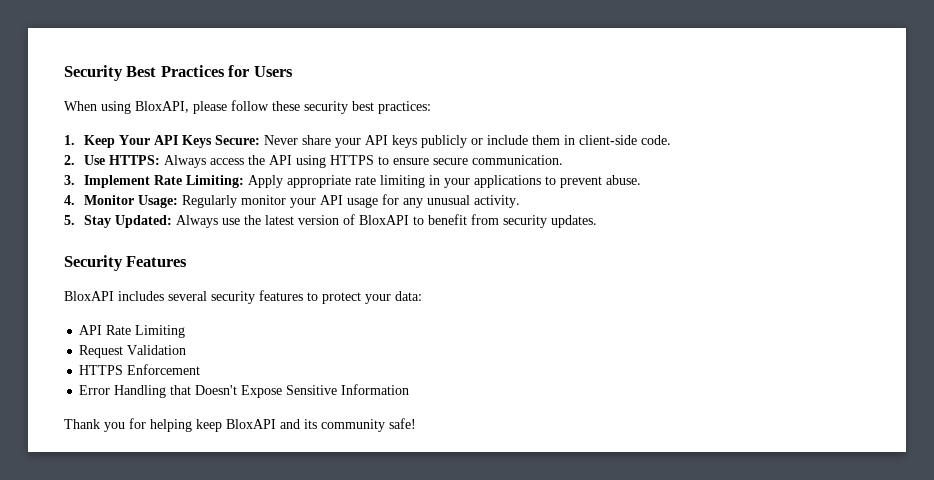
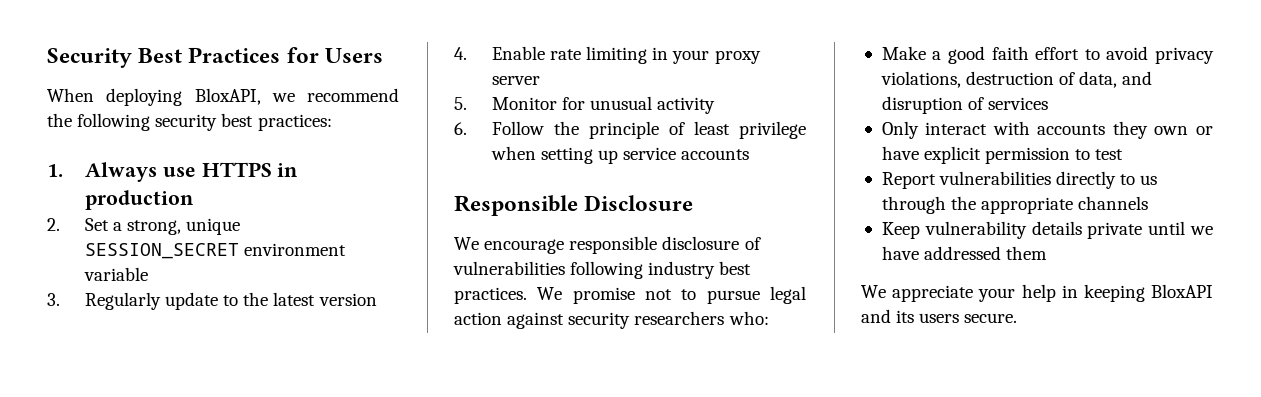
[101,100,431,114] [64,135,672,148] [64,155,564,168] [64,175,642,188] [64,194,521,208] [64,214,598,228] [64,255,188,271] [64,290,422,304] [79,325,186,338] [79,345,187,358] [79,364,201,375] [79,384,410,398] [64,418,222,432] using BloxAPI, please follow these security best practices: // 1. Keep Your API Keys Secure: Never share your API keys publicly or include them in client-side code. // 2. Use HTTPS: Always access the API using HTTPS to ensure secure communication. // 3. Implement Rate Limiting: Apply appropriate rate limiting in your applications to prevent abuse. // 4. Monitor Usage: Regularly monitor your API usage for any unusual activity. // 5. Stay Updated: Always use the latest version of BloxAPI to benefit from security updates. // Security Features // BloxAPI includes several security features to protect your data: // API Rate Limiting // Request Validation // HTTPS Enforcement // Error Handling that Doesn't Expose Sensitive Information // Thank you for helping keep -> [106,88,399,106] [47,113,332,131] [47,162,299,182] [84,190,194,210] [47,218,241,235] [84,243,347,259] [83,267,148,281] [47,292,377,310] [454,46,761,64] [491,76,540,85] [454,96,716,114] [454,121,806,139] [490,146,750,164] [454,195,694,216] [454,236,761,254] [453,261,752,279] [454,286,806,304] [454,311,769,329] [881,46,1214,64] [880,71,1153,88] [881,96,1049,114] [881,121,1213,139] [881,146,1124,164] [881,171,1158,189] [881,196,1149,214] [881,221,1213,239] [881,246,1048,260] [861,284,1145,302] deploying BloxAPI, we recommend the following security best practices: // 1. Always use HTTPS in production // 2. Set a strong, unique SESSION_SECRET environment variable // 3. Regularly update to the latest version // 4. Enable rate limiting in your proxy server // 5. Monitor for unusual activity // 6. Follow the principle of least privilege when setting up service accounts // Responsible Disclosure // We encourage responsible disclosure of vulnerabilities following industry best practices. We promise not to pursue legal action against security researchers who: // Make a good faith effort to avoid privacy violations, destruction of data, and disruption of services // Only interact with accounts they own or have explicit permission to test // Report vulnerabilities directly to us through the appropriate channels // Keep vulnerability details private until we have addressed them // We appreciate your help in keeping
[321,418,416,432] community safe! -> [919,313,1018,323] users secure.

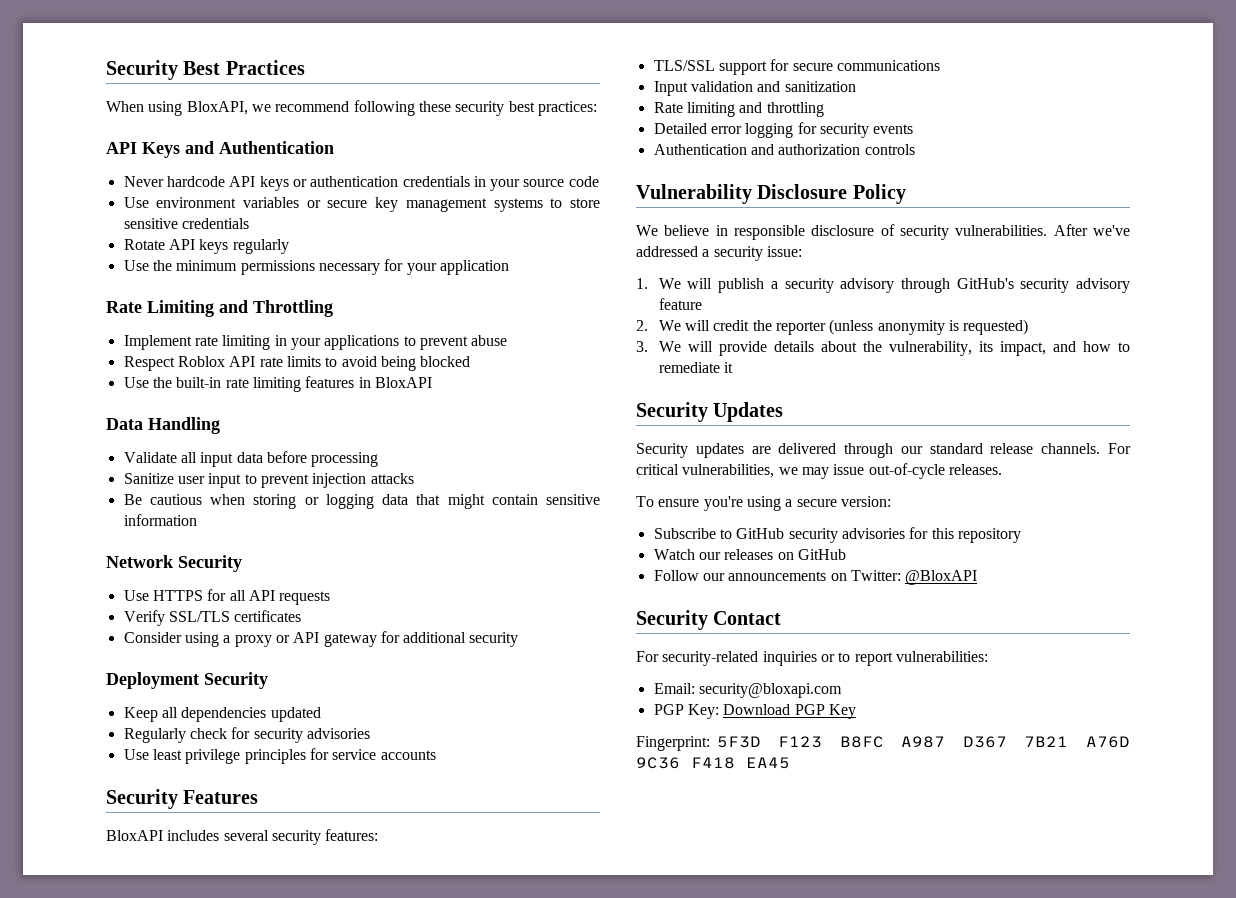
[286,47,383,63] for Users -> (305, 67) none
[106,88,183,106] deploying -> [148,101,183,116] using
[47,113,151,131] the following -> [353,100,451,116] following these
[47,162,299,182] [84,190,194,210] [47,218,241,235] [84,243,347,259] [83,267,148,281] [47,292,377,310] [454,46,761,64] [491,76,540,85] [454,96,716,114] [454,121,806,139] [490,146,750,164] [454,195,578,216] 1. Always use HTTPS in production // 2. Set a strong, unique SESSION_SECRET environment variable // 3. Regularly update to the latest version // 4. Enable rate limiting in your proxy server // 5. Monitor for unusual activity // 6. Follow the principle of least privilege when setting up service accounts // Responsible -> [106,141,334,158] [123,176,599,191] [123,197,600,212] [123,218,249,229] [123,239,289,254] [123,259,509,275] [106,300,333,317] [123,335,508,350] [123,356,471,371] [123,376,432,392] [106,417,220,434] [123,451,379,467] [123,473,414,488] [123,494,600,509] [123,514,197,526] [106,555,242,572] [123,589,331,605] [123,610,302,626] [123,631,519,647] [106,672,268,689] [123,707,321,722] [123,727,370,743] [123,748,436,764] [106,789,259,809] [106,829,379,845] [653,59,940,75] [653,81,856,96] [653,102,824,117] [653,122,914,138] [653,144,915,155] [636,184,752,204] API Keys and Authentication // Never hardcode API keys or authentication credentials in your source code // Use environment variables or secure key management systems to store sensitive credentials // Rotate API keys regularly // Use the minimum permissions necessary for your application // Rate Limiting and Throttling // Implement rate limiting in your applications to prevent abuse // Respect Roblox API rate limits to avoid being blocked // Use the built-in rate limiting features in BloxAPI // Data Handling // Validate all input data before processing // Sanitize user input to prevent injection attacks // Be cautious when storing or logging data that might contain sensitive information // Network Security // Use HTTPS for all API requests // Verify SSL/TLS certificates // Consider using a proxy or API gateway for additional security // Deployment Security // Keep all dependencies updated // Regularly check for security advisories // Use least privilege principles for service accounts // Security Features // BloxAPI includes several security features: // TLS/SSL support for secure communications // Input validation and sanitization // Rate limiting and throttling // Detailed error logging for security events // Authentication and authorization controls // Vulnerability
[454,237,565,254] // We encourage -> [852,184,906,204] [636,225,728,236] Policy // We believe in
[453,261,752,279] [454,286,806,304] [454,311,769,329] [881,46,1214,64] [880,71,1153,88] [881,96,1049,114] [881,121,1213,139] [881,146,1124,164] [881,171,1158,189] [881,196,1149,214] [881,221,1213,239] [881,246,1048,260] [861,284,1213,302] [861,309,1018,323] vulnerabilities following industry best practices. We promise not to pursue legal action against security researchers who: // Make a good faith effort to avoid privacy violations, destruction of data, and disruption of services // Only interact with accounts they own or have explicit permission to test // Report vulnerabilities directly to us through the appropriate channels // Keep vulnerability details private until we have addressed them // We appreciate your help in keeping BloxAPI and its users secure. -> [900,224,1130,240] [636,246,802,261] [636,278,1130,293] [658,298,702,310] [636,319,1029,335] [636,341,1131,356] [658,362,734,373] [636,402,784,422] [636,443,1131,458] [636,463,1002,479] [636,496,891,511] [653,527,1021,543] [653,549,846,560] [653,570,978,585] [636,610,782,630] [636,651,988,666] [653,683,842,698] [653,704,856,719] [636,736,1130,751] [636,757,790,769] security vulnerabilities. After we've addressed a security issue: // 1. We will publish a security advisory through GitHub's security advisory feature // 2. We will credit the reporter (unless anonymity is requested) // 3. We will provide details about the vulnerability, its impact, and how to remediate it // Security Updates // Security updates are delivered through our standard release channels. For critical vulnerabilities, we may issue out-of-cycle releases. // To ensure you're using a secure version: // Subscribe to GitHub security advisories for this repository // Watch our releases on GitHub // Follow our announcements on Twitter: @BloxAPI // Security Contact // For security-related inquiries or to report vulnerabilities: // Email: security@bloxapi.com // PGP Key: Download PGP Key // Fingerprint: 5F3D F123 B8FC A987 D367 7B21 A76D 9C36 F418 EA45

